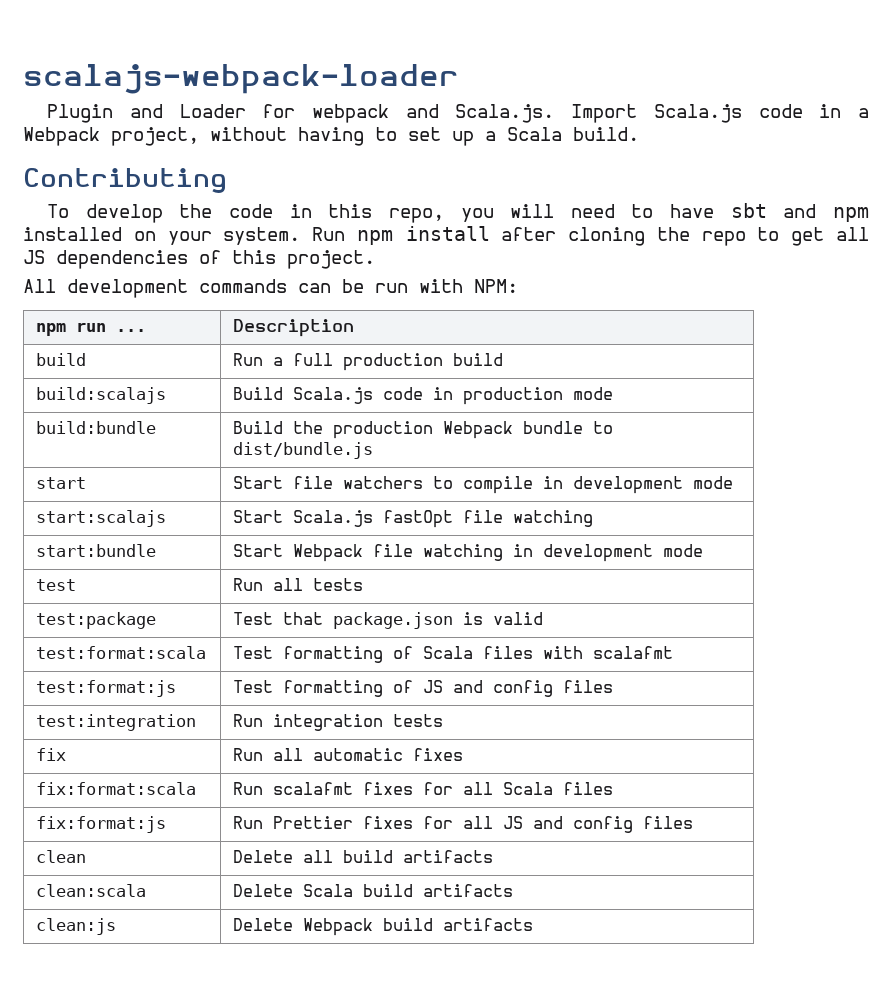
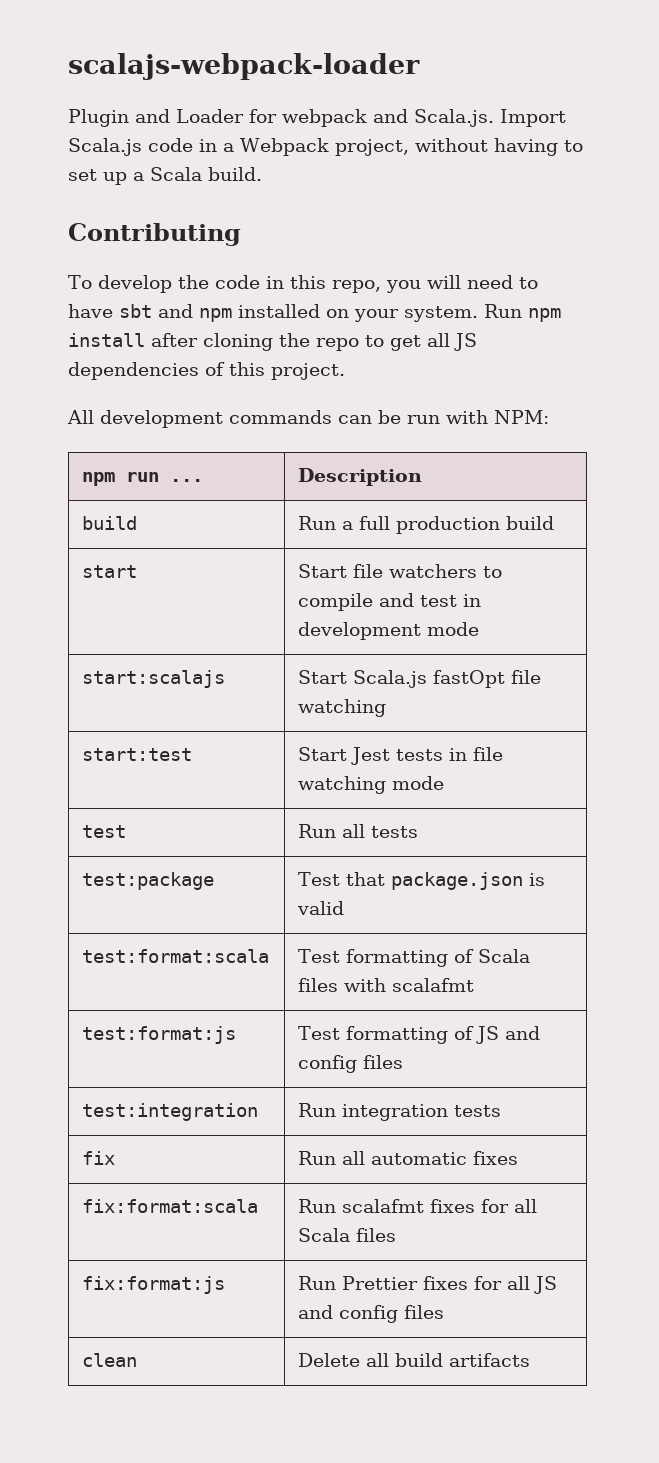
[36,387,167,404] [233,387,614,405] [36,421,157,434] [233,421,614,439] [233,442,374,459] // build:scalajs | Build Scala.js code in production mode // build:bundle | Build the production Webpack bundle to dist/bundle.js -> (555, 523) none
(534, 485) none -> [379,593,458,607] and test
[36,544,157,557] [233,544,654,562] start:bundle | Start Webpack file watching in development -> [82,748,193,761] [298,747,504,765] [298,776,387,794] start:test | Start Jest tests in file watching
[36,884,147,897] [233,884,514,897] [36,918,117,935] [233,918,534,936] // clean:scala | Delete Scala build artifacts // clean:js | Delete Webpack build artifacts -> (531, 1360) none

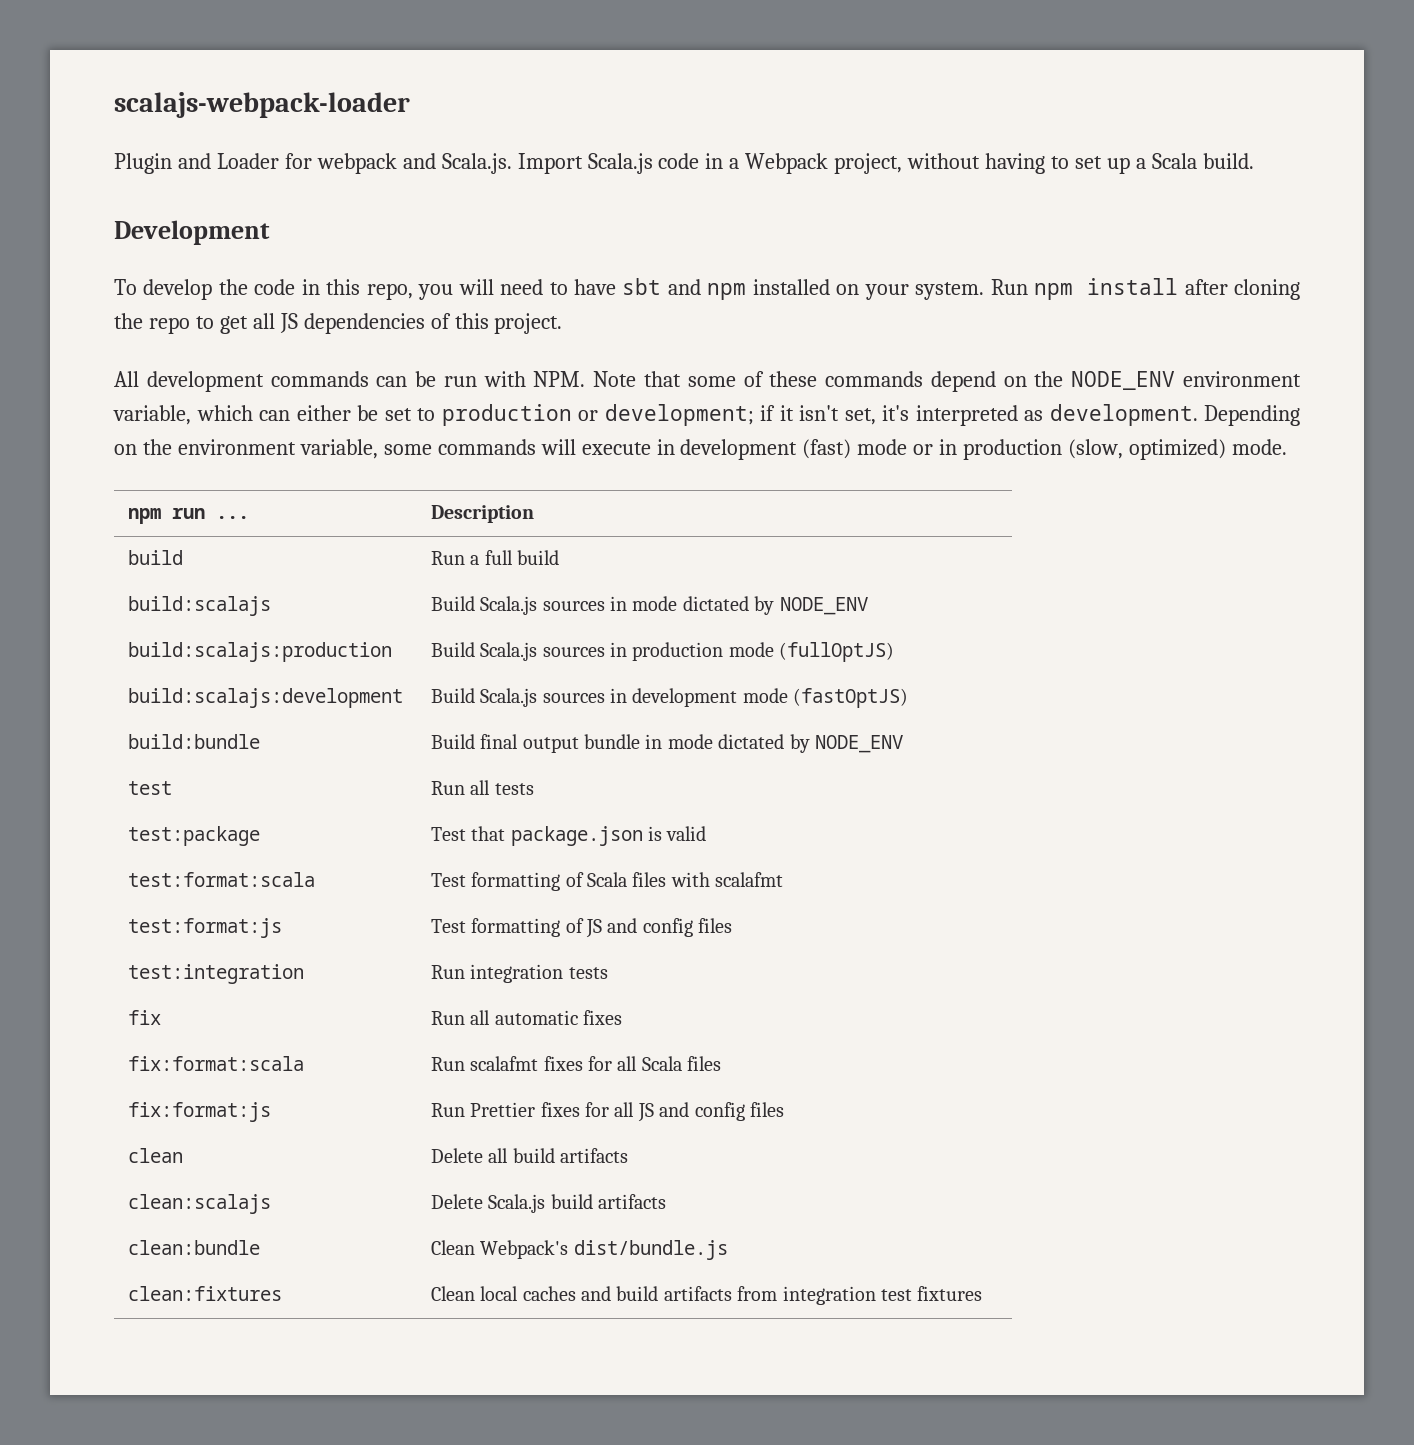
[68,223,241,246] Contributing -> [114,220,270,245] Development
[494,410,549,424] NPM: -> [533,371,1302,392] [113,404,1300,426] [114,439,1287,460] NPM. Note that some of these commands depend on the NODE_ENV environment variable, which can either be set to production or development; if it isn't set, it's interpreted as development. Depending on the environment variable, some commands will execute in development (fast) mode or in production (slow, optimized) mode.
[396,516,501,534] production -> (513, 557) none
[82,565,138,578] [298,564,503,578] [298,593,482,611] [298,622,480,640] [82,670,226,688] [298,670,542,688] [298,699,387,717] [82,748,193,761] [298,747,504,765] [298,776,445,794] start | Start file watchers to compile and test in development mode // start:scalajs | Start Scala.js fastOpt file watching // start:test | Start Jest tests in file watching mode -> [127,596,271,616] [430,596,868,615] [127,642,392,662] [430,642,895,662] [127,688,403,708] [430,688,909,708] [127,734,260,749] [430,734,903,753] build:scalajs | Build Scala.js sources in mode dictated by NODE_ENV // build:scalajs:production | Build Scala.js sources in production mode (fullOptJS) // build:scalajs:development | Build Scala.js sources in development mode (fastOptJS) // build:bundle | Build final output bundle in mode dictated by NODE_ENV
(531, 1360) none -> [127,1194,271,1214] [430,1194,666,1213] [127,1240,260,1255] [430,1240,728,1260] [127,1286,282,1301] [430,1286,983,1305] // clean:scalajs | Delete Scala.js build artifacts // clean:bundle | Clean Webpack's dist/bundle.js // clean:fixtures | Clean local caches and build artifacts from integration test fixtures

